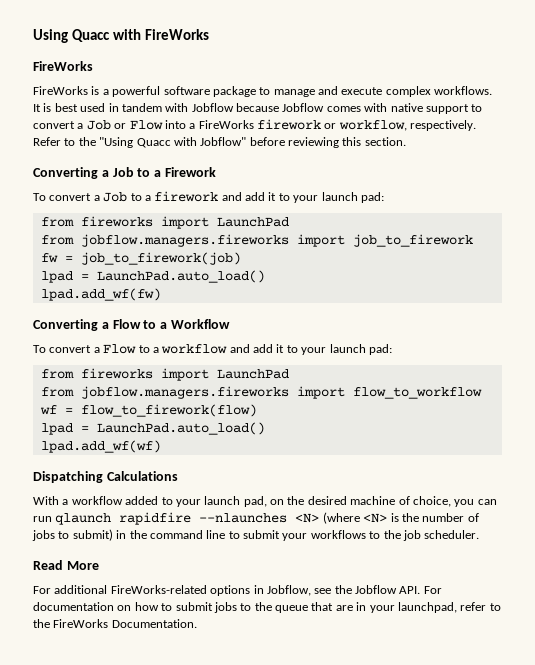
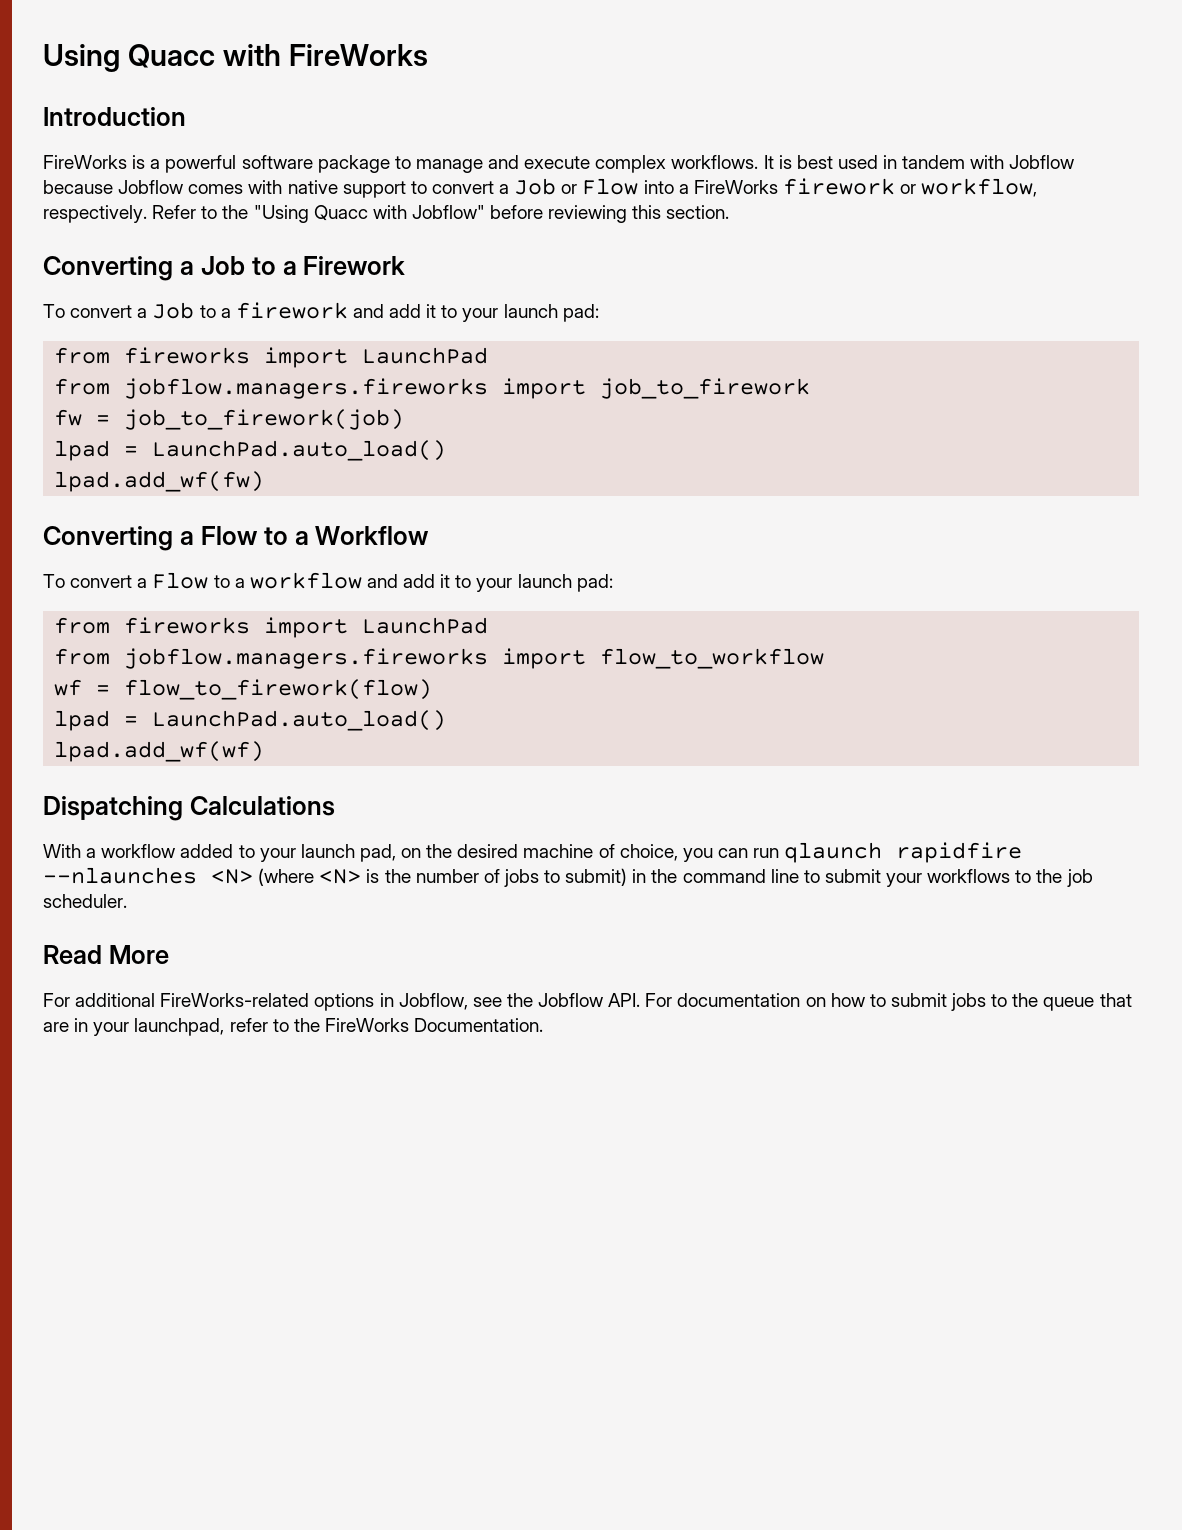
[33,61,93,71] FireWorks -> [43,107,186,126] Introduction

